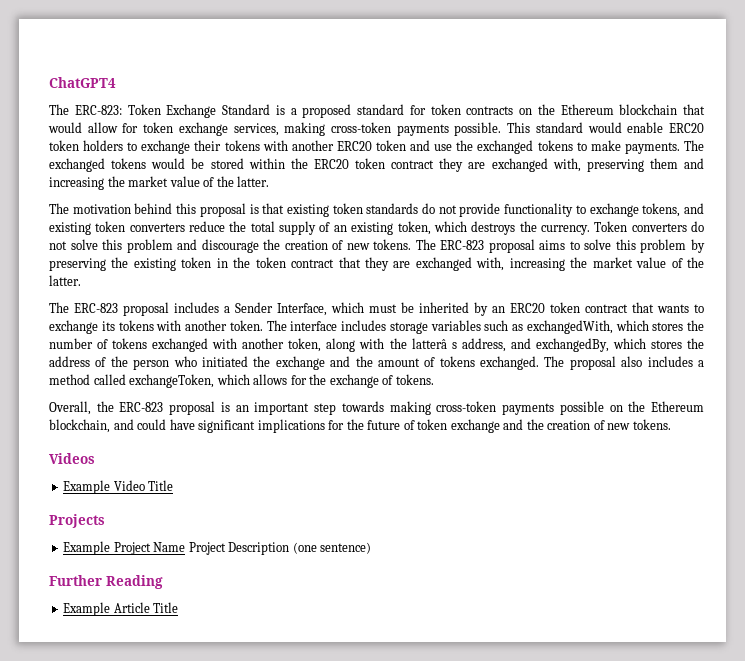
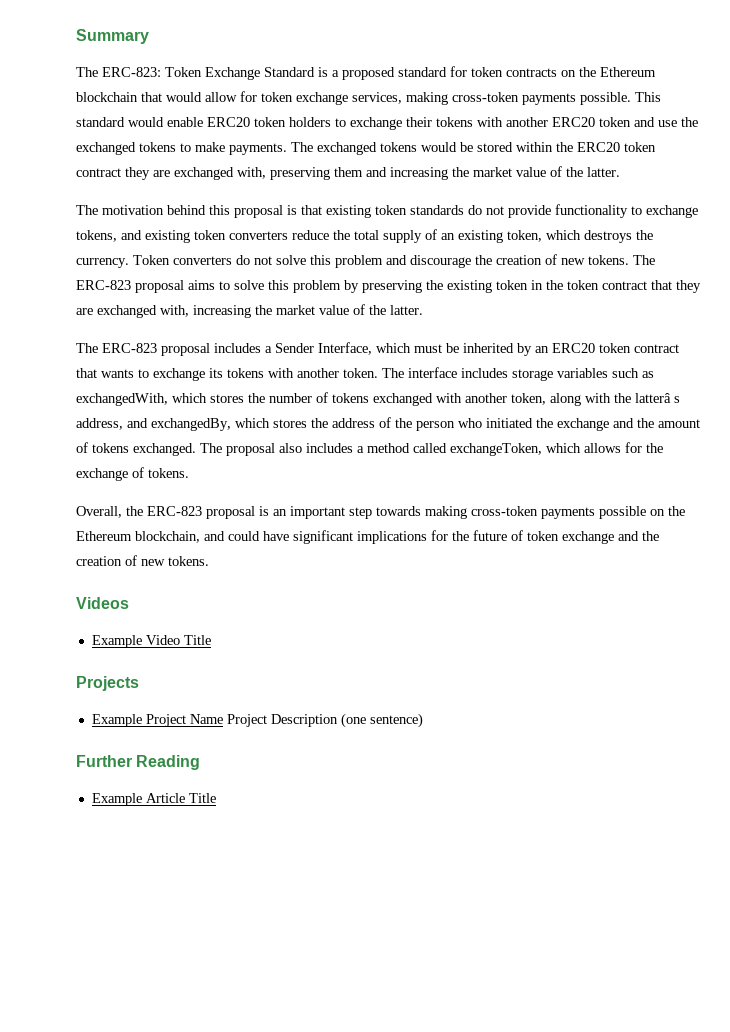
[49,77,116,88] ChatGPT4 -> [76,29,149,44] Summary

